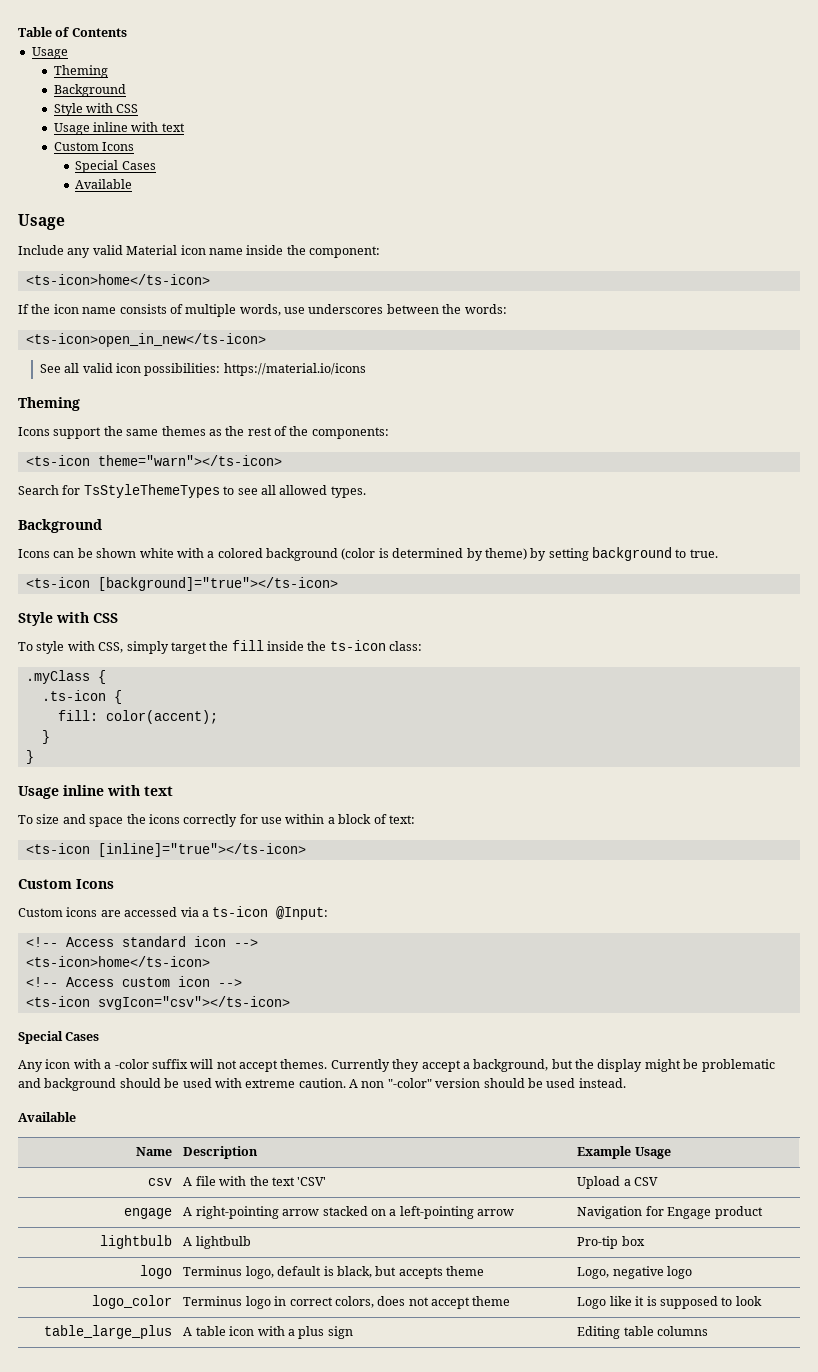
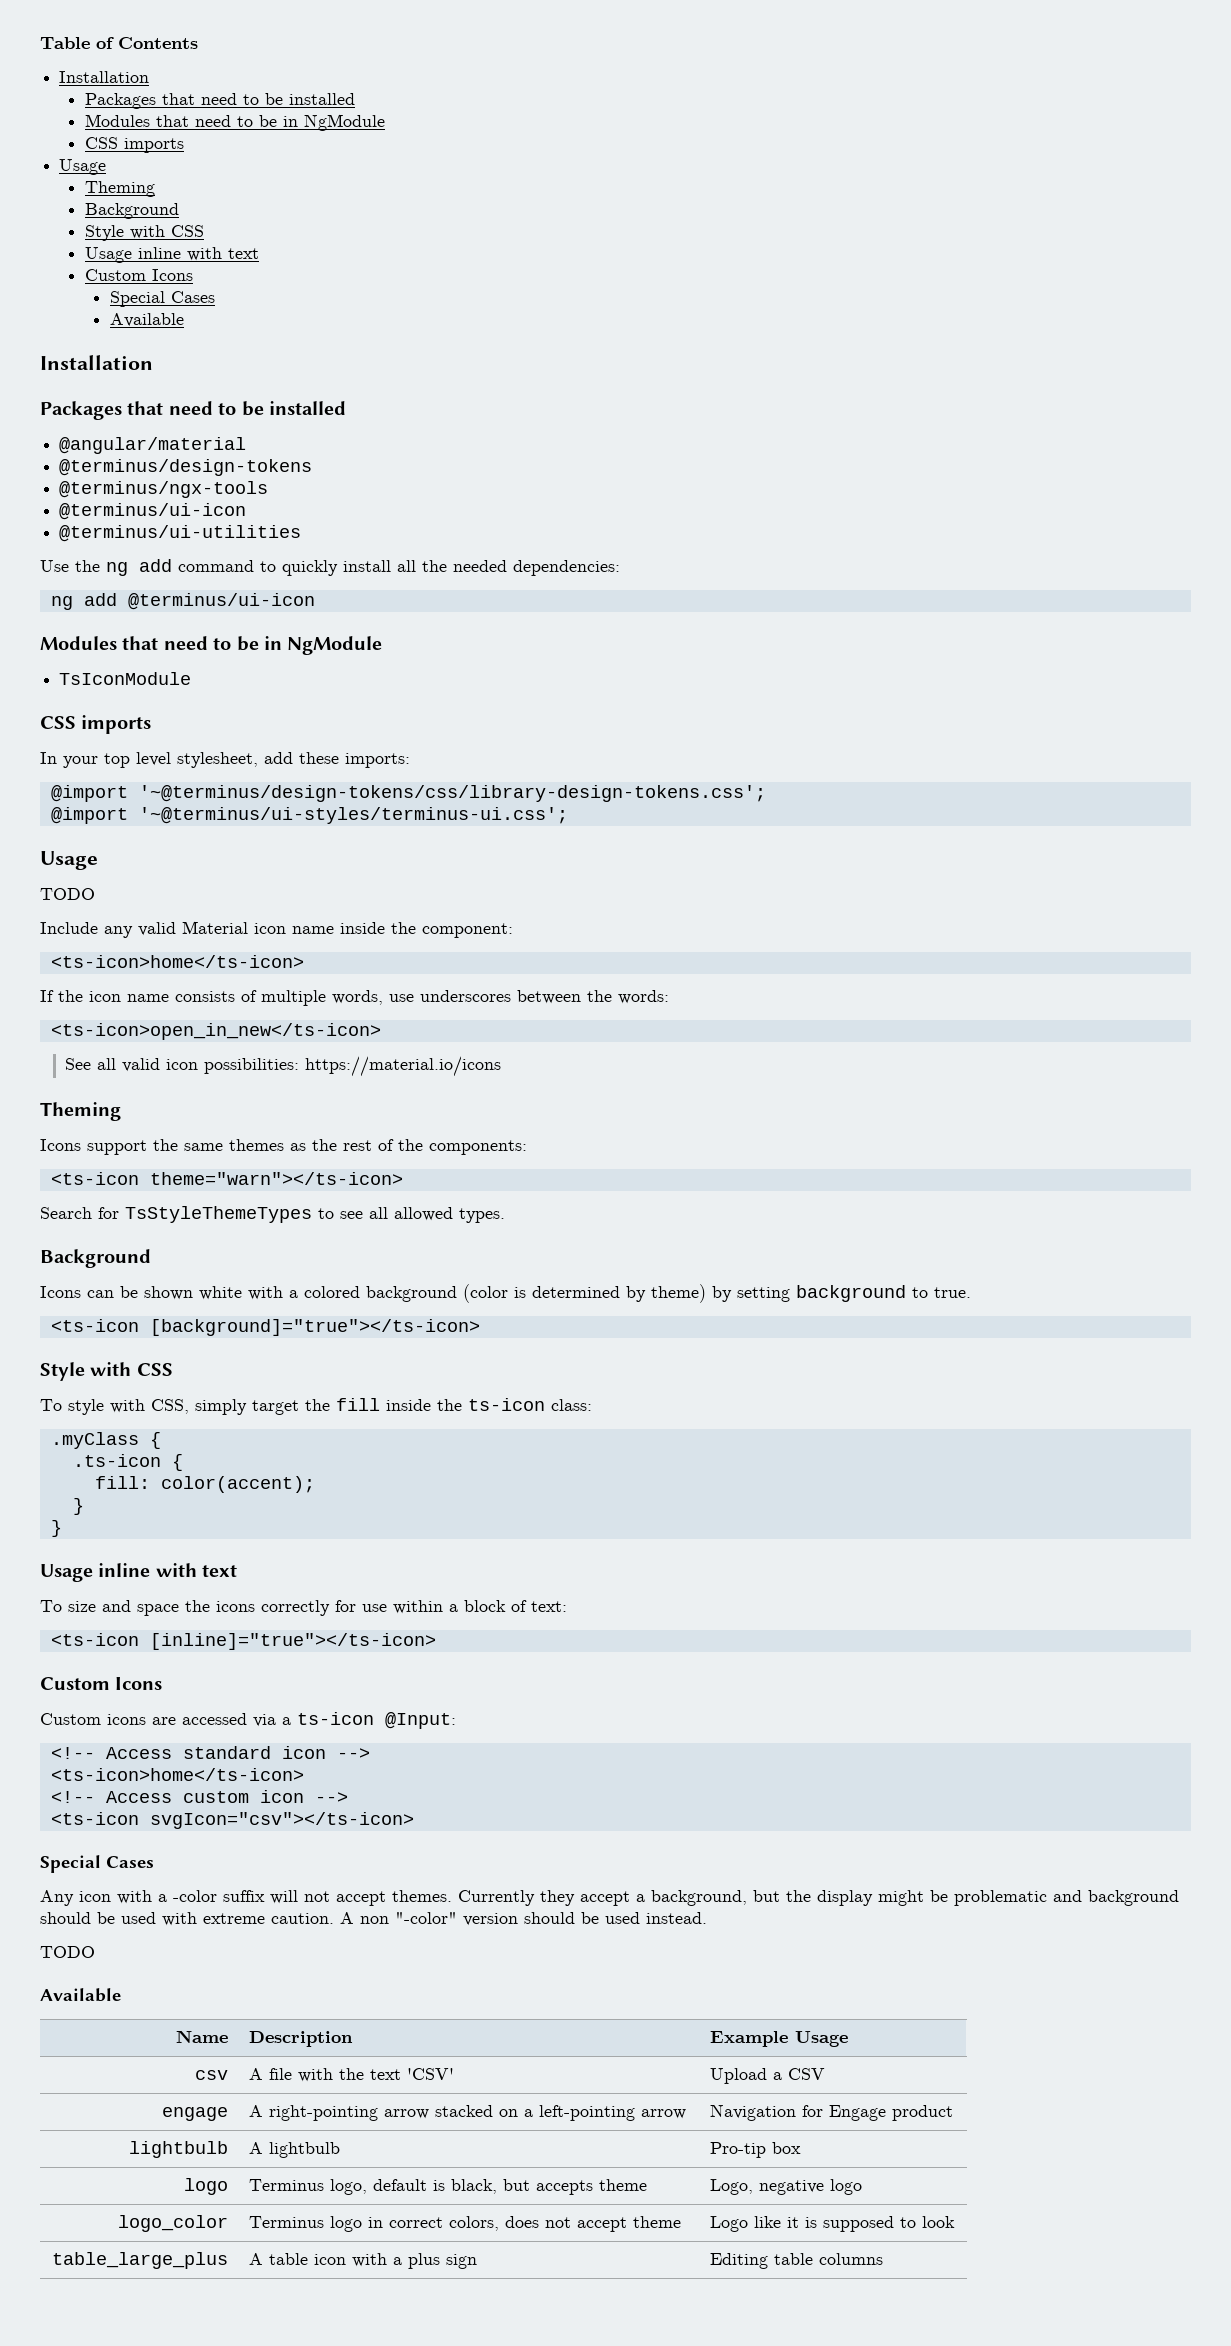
(127, 32) none -> [59,71,150,83] [84,93,355,109] [84,114,385,131] [84,137,184,153] // Installation // Packages that need to be installed // Modules that need to be in NgModule // CSS imports
[18,214,65,230] // Usage -> [40,355,153,370] [40,401,346,420] [59,437,247,454] [59,459,313,476] [59,481,269,498] [59,503,247,520] [59,525,302,542] [40,559,620,576] [50,593,315,610] [40,636,383,655] [59,672,192,685] [40,715,152,734] [40,752,410,768] [50,785,766,802] [50,807,568,824] [40,851,98,870] [40,888,95,900] // Installation // Packages that need to be installed // @angular/material // @terminus/design-tokens // @terminus/ngx-tools // @terminus/ui-icon // @terminus/ui-utilities // Use the ng add command to quickly install all the needed dependencies: // ng add @terminus/ui-icon // Modules that need to be in NgModule // TsIconModule // CSS imports // In your top level stylesheet, add these imports: // @import '~@terminus/design-tokens/css/library-design-tokens.css'; // @import '~@terminus/ui-styles/terminus-ui.css'; // Usage // TODO
(626, 1083) none -> [40,1946,95,1958] // TODO

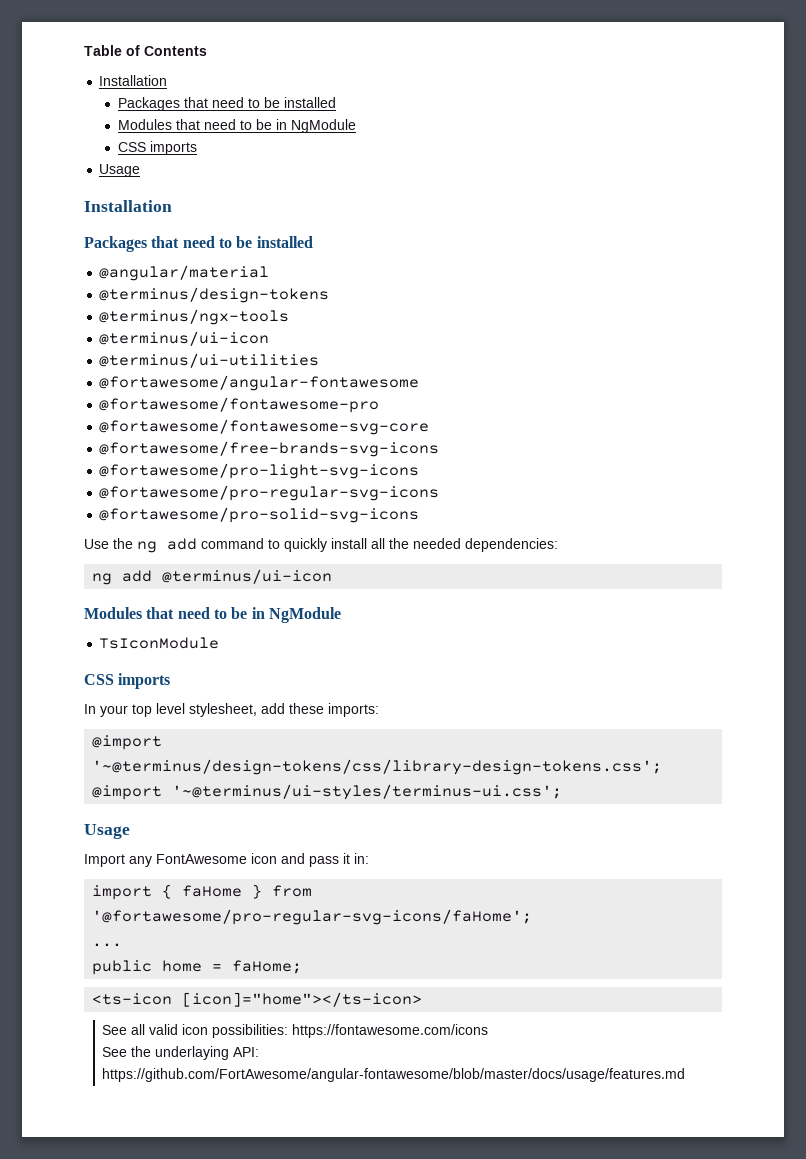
[84,181,155,197] [84,203,179,219] [84,225,204,241] [84,247,259,263] [84,269,193,281] [109,291,215,307] [109,313,184,327] // Theming // Background // Style with CSS // Usage inline with text // Custom Icons // Special Cases // Available -> (141, 170) none
(302, 533) none -> [99,375,420,391] [99,397,380,413] [99,419,430,435] [99,441,440,457] [99,463,420,479] [99,485,440,501] [99,507,420,523] // @fortawesome/angular-fontawesome // @fortawesome/fontawesome-pro // @fortawesome/fontawesome-svg-core // @fortawesome/free-brands-svg-icons // @fortawesome/pro-light-svg-icons // @fortawesome/pro-regular-svg-icons // @fortawesome/pro-solid-svg-icons
[40,888,95,900] [40,921,513,938] [50,955,304,968] [40,990,669,1006] [50,1023,381,1040] TODO // Include any valid Material icon name inside the component: // <ts-icon>home</ts-icon> // If the icon name consists of multiple words, use underscores between the words: // <ts-icon>open_in_new</ts-icon> -> [84,853,369,867] [92,884,313,900] [92,909,533,925] [92,943,123,947] [92,960,303,975] [92,992,423,1007] Import any FontAwesome icon and pass it in: // import { faHome } from '@fortawesome/pro-regular-svg-icons/faHome'; // ... // public home = faHome; // <ts-icon [icon]="home"></ts-icon>
[305,1056,502,1077] [40,1102,121,1121] [40,1139,527,1155] [50,1172,403,1185] [40,1206,505,1223] [40,1249,151,1268] [40,1284,971,1303] [50,1319,480,1336] [40,1362,173,1381] [40,1398,592,1415] [50,1432,161,1449] [72,1454,183,1471] [94,1476,315,1493] [72,1498,84,1515] [50,1520,62,1537] [40,1563,238,1582] [40,1600,567,1616] [50,1633,436,1650] [40,1677,163,1690] [40,1712,456,1729] [50,1746,370,1759] [50,1768,304,1781] [50,1790,348,1803] [50,1812,414,1829] [40,1855,154,1873] [40,1890,1179,1906] [40,1912,707,1926] [40,1946,95,1958] [40,1988,121,2002] [176,2030,229,2043] [248,2031,353,2047] [709,2031,848,2047] [195,2070,229,2080] [248,2068,454,2082] [709,2068,825,2084] [162,2107,229,2121] [248,2105,686,2121] [709,2104,953,2121] [129,2141,229,2158] [248,2142,340,2158] [709,2142,801,2158] [184,2178,229,2195] [248,2179,647,2195] [709,2179,862,2195] [118,2215,229,2232] [248,2216,681,2232] [709,2216,955,2232] [52,2252,229,2269] [248,2253,477,2269] [709,2253,883,2269] https://material.io/icons // Theming // Icons support the same themes as the rest of the components: // <ts-icon theme="warn"></ts-icon> // Search for TsStyleThemeTypes to see all allowed types. // Background // Icons can be shown white with a colored background (color is determined by theme) by setting background to true. // <ts-icon [background]="true"></ts-icon> // Style with CSS // To style with CSS, simply target the fill inside the ts-icon class: // .myClass { // .ts-icon { // fill: color(accent); // } // } // Usage inline with text // To size and space the icons correctly for use within a block of text: // <ts-icon [inline]="true"></ts-icon> // Custom Icons // Custom icons are accessed via a ts-icon @Input: // <!-- Access standard icon --> // <ts-icon>home</ts-icon> // <!-- Access custom icon --> // <ts-icon svgIcon="csv"></ts-icon> // Special Cases // Any icon with a -color suffix will not accept themes. Currently they accept a background, but the display might be problematic and background should be used with extreme caution. A non "-color" version should be used instead. // TODO // Available // Name | Description | Example Usage // csv | A file with the text 'CSV' | Upload a CSV // engage | A right-pointing arrow stacked on a left-pointing arrow | Navigation for Engage product // lightbulb | A lightbulb | Pro-tip box // logo | Terminus logo, default is black, but accepts theme | Logo, negative logo // logo_color | Terminus logo in correct colors, does not accept theme | Logo like it is supposed to look // table_large_plus | A table icon with a plus sign | Editing table columns -> [292,1024,489,1038] [102,1046,260,1060] [102,1068,686,1082] https://fontawesome.com/icons // See the underlaying API: https://github.com/FortAwesome/angular-fontawesome/blob/master/docs/usage/features.md

